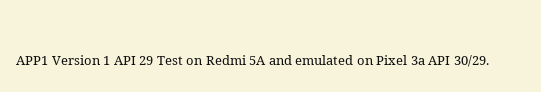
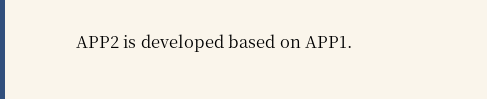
[16,55,489,67] APP1 Version 1 API 29 Test on Redmi 5A and emulated on Pixel 3a API 30/29. -> [76,34,353,52] APP2 is developed based on APP1.

